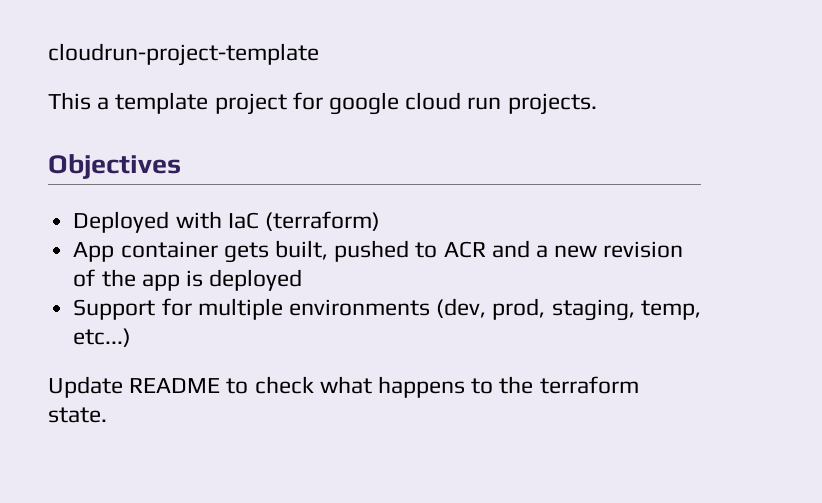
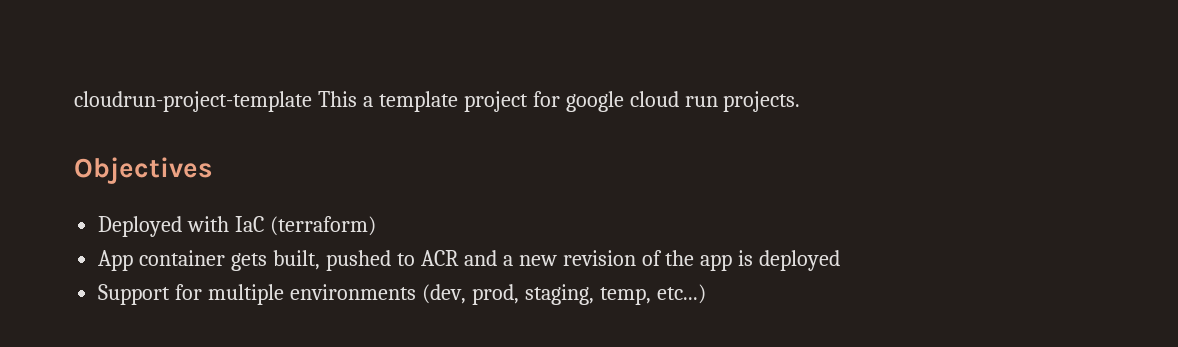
(319, 54) // -> (312, 101) none
[48,376,639,398] [48,407,107,423] // Update README to check what happens to the terraform state. -> (706, 294) none

